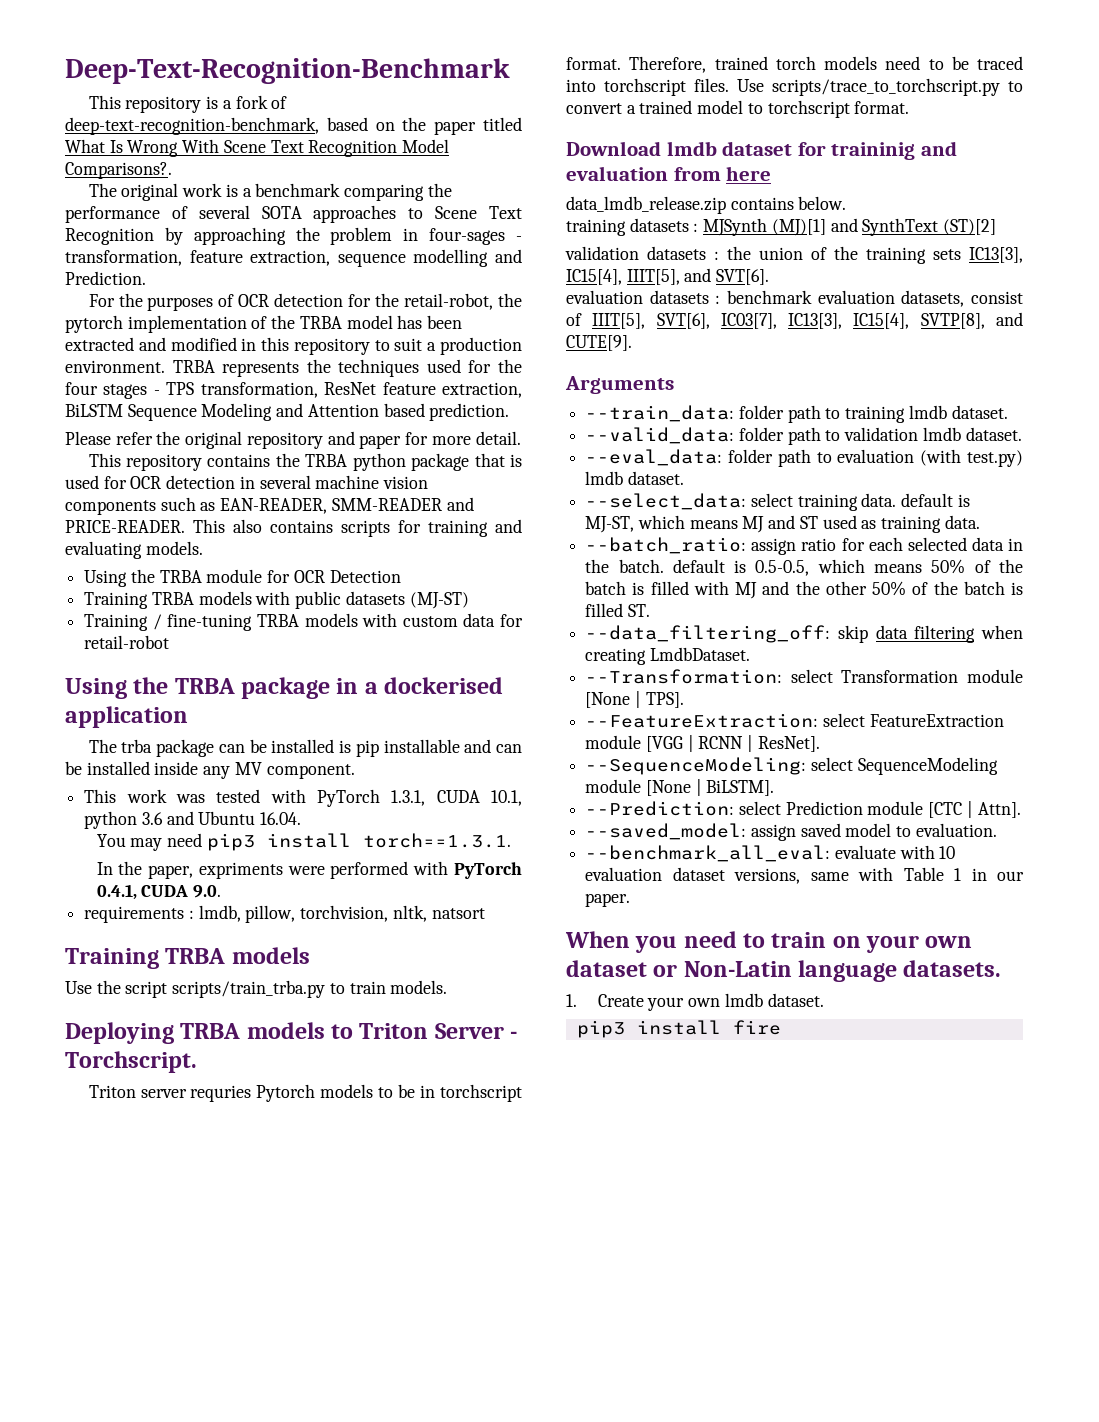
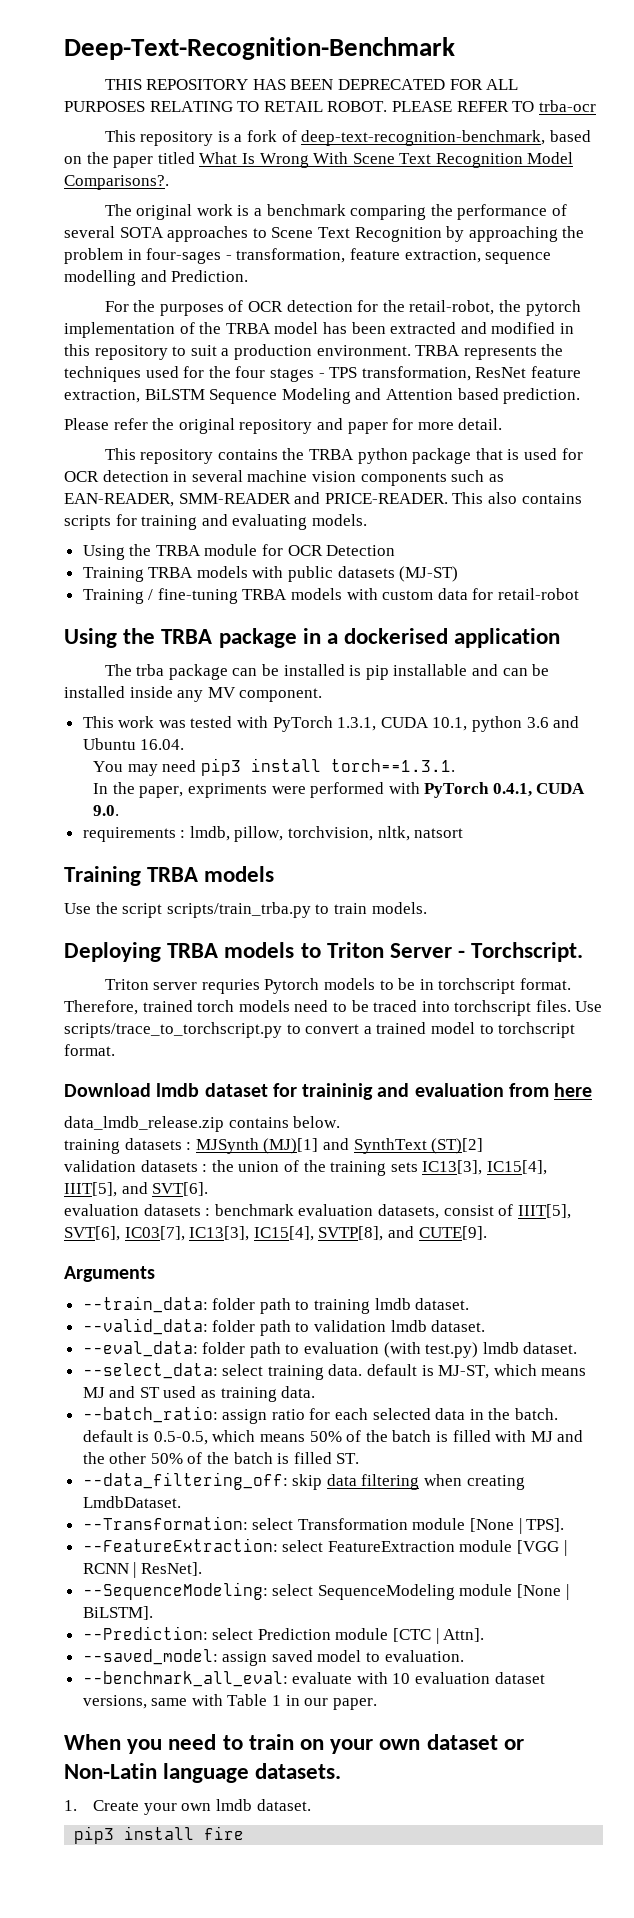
(510, 71) none -> [104,79,519,90] [64,100,596,112] // THIS REPOSITORY HAS BEEN DEPRECATED FOR ALL PURPOSES RELATING TO RETAIL ROBOT. PLEASE REFER TO trba-ocr

